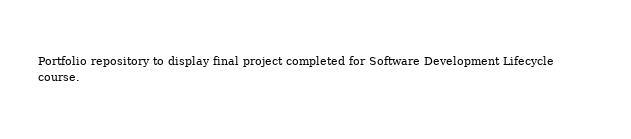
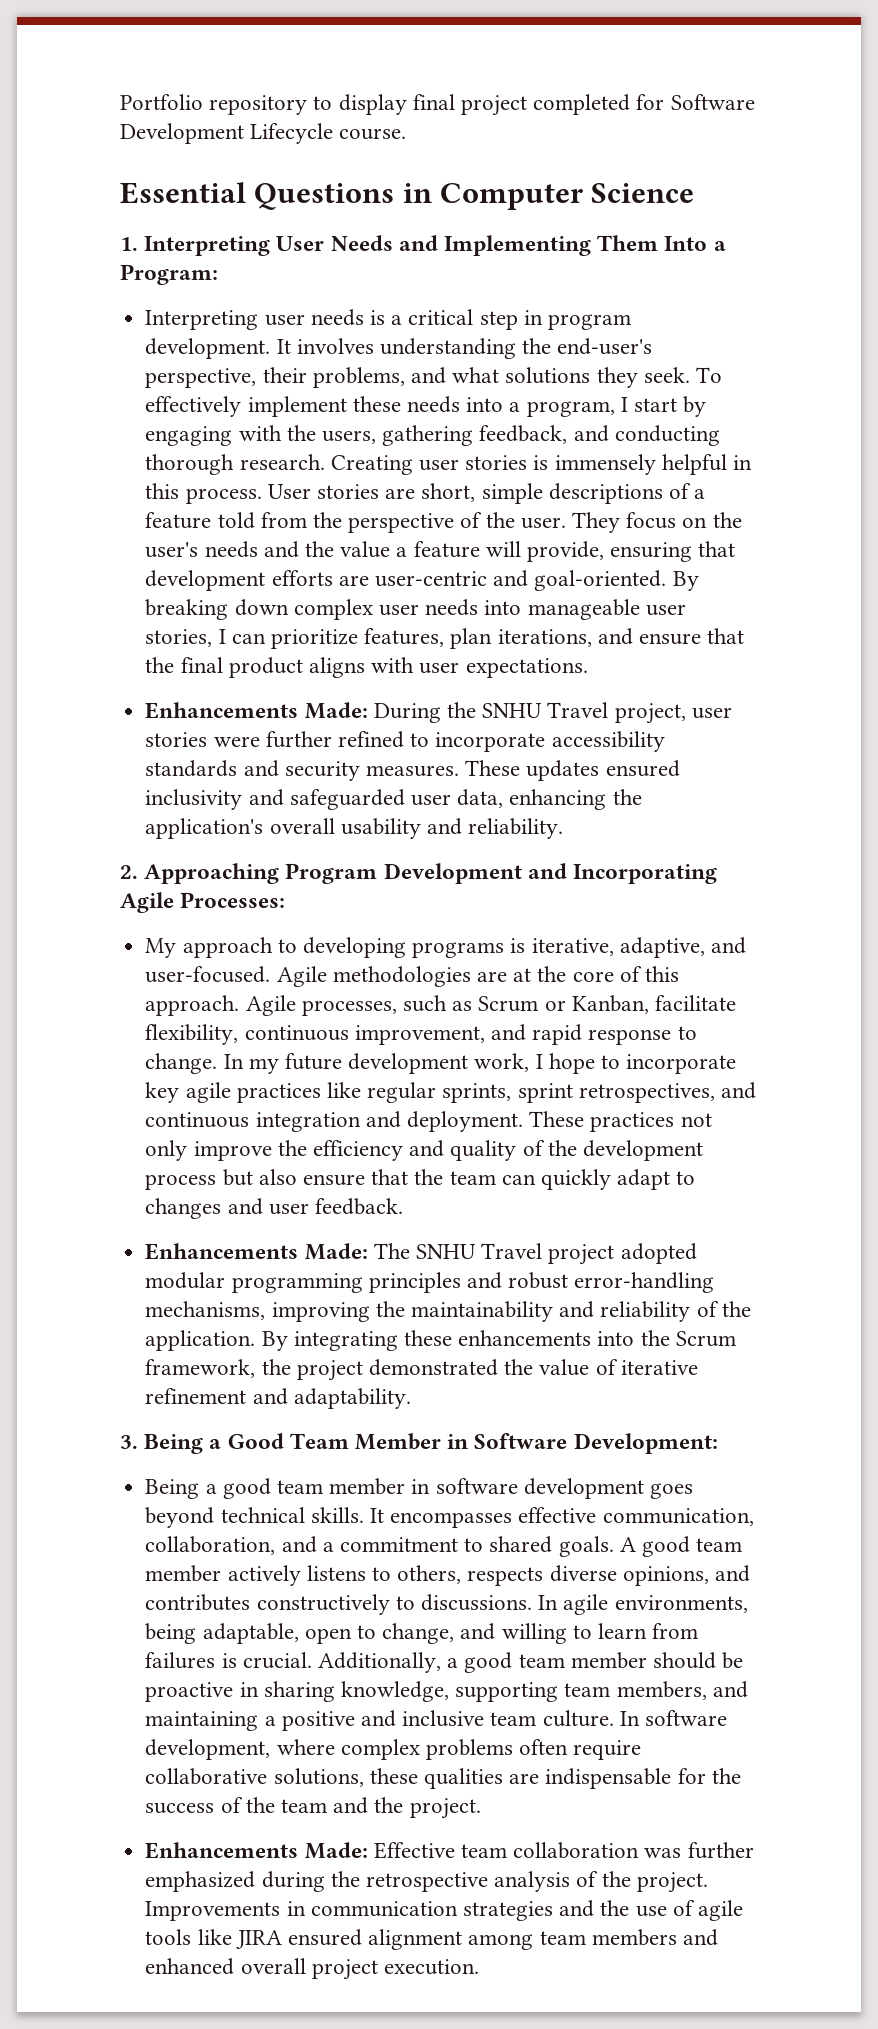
(80, 78) none -> [120,182,695,210] [120,235,726,256] [120,264,218,285] [145,309,631,330] [145,338,653,359] [145,367,722,388] [145,396,707,417] [145,425,720,446] [145,454,752,475] [145,483,706,504] [145,512,742,533] [145,541,736,562] [145,570,699,591] [145,599,686,620] [145,628,745,649] [145,657,588,678] [145,702,732,724] [145,731,665,752] [145,760,680,781] [145,789,642,810] [145,818,564,839] [120,863,718,884] [120,892,286,913] [145,937,746,958] [145,966,679,987] [145,995,736,1016] [145,1024,697,1045] [145,1053,737,1074] [145,1082,756,1103] [145,1111,712,1132] [145,1140,703,1161] [145,1169,696,1190] [145,1198,403,1219] [145,1243,697,1265] [145,1272,715,1293] [145,1301,751,1322] [145,1330,736,1351] [145,1359,698,1381] [145,1388,411,1409] [120,1433,718,1454] [145,1478,693,1499] [145,1507,754,1528] [145,1536,743,1557] [145,1565,750,1586] [145,1594,748,1615] [145,1623,699,1644] [145,1652,744,1673] [145,1681,748,1702] [145,1710,727,1731] [145,1739,642,1760] [145,1768,741,1789] [145,1797,481,1819] [145,1842,754,1859] [145,1871,708,1893] [145,1900,743,1921] [145,1929,718,1950] [145,1958,479,1980] // Essential Questions in Computer Science // 1. Interpreting User Needs and Implementing Them Into a Program: // Interpreting user needs is a critical step in program development. It involves understanding the end-user's perspective, their problems, and what solutions they seek. To effectively implement these needs into a program, I start by engaging with the users, gathering feedback, and conducting thorough research. Creating user stories is immensely helpful in this process. User stories are short, simple descriptions of a feature told from the perspective of the user. They focus on the user's needs and the value a feature will provide, ensuring that development efforts are user-centric and goal-oriented. By breaking down complex user needs into manageable user stories, I can prioritize features, plan iterations, and ensure that the final product aligns with user expectations. // Enhancements Made: During the SNHU Travel project, user stories were further refined to incorporate accessibility standards and security measures. These updates ensured inclusivity and safeguarded user data, enhancing the application's overall usability and reliability. // 2. Approaching Program Development and Incorporating Agile Processes: // My approach to developing programs is iterative, adaptive, and user-focused. Agile methodologies are at the core of this approach. Agile processes, such as Scrum or Kanban, facilitate flexibility, continuous improvement, and rapid response to change. In my future development work, I hope to incorporate key agile practices like regular sprints, sprint retrospectives, and continuous integration and deployment. These practices not only improve the efficiency and quality of the development process but also ensure that the team can quickly adapt to changes and user feedback. // Enhancements Made: The SNHU Travel project adopted modular programming principles and robust error-handling mechanisms, improving the maintainability and reliability of the application. By integrating these enhancements into the Scrum framework, the project demonstrated the value of iterative refinement and adaptability. // 3. Being a Good Team Member in Software Development: // Being a good team member in software development goes beyond technical skills. It encompasses effective communication, collaboration, and a commitment to shared goals. A good team member actively listens to others, respects diverse opinions, and contributes constructively to discussions. In agile environments, being adaptable, open to change, and willing to learn from failures is crucial. Additionally, a good team member should be proactive in sharing knowledge, supporting team members, and maintaining a positive and inclusive team culture. In software development, where complex problems often require collaborative solutions, these qualities are indispensable for the success of the team and the project. // Enhancements Made: Effective team collaboration was further emphasized during the retrospective analysis of the project. Improvements in communication strategies and the use of agile tools like JIRA ensured alignment among team members and enhanced overall project execution.

